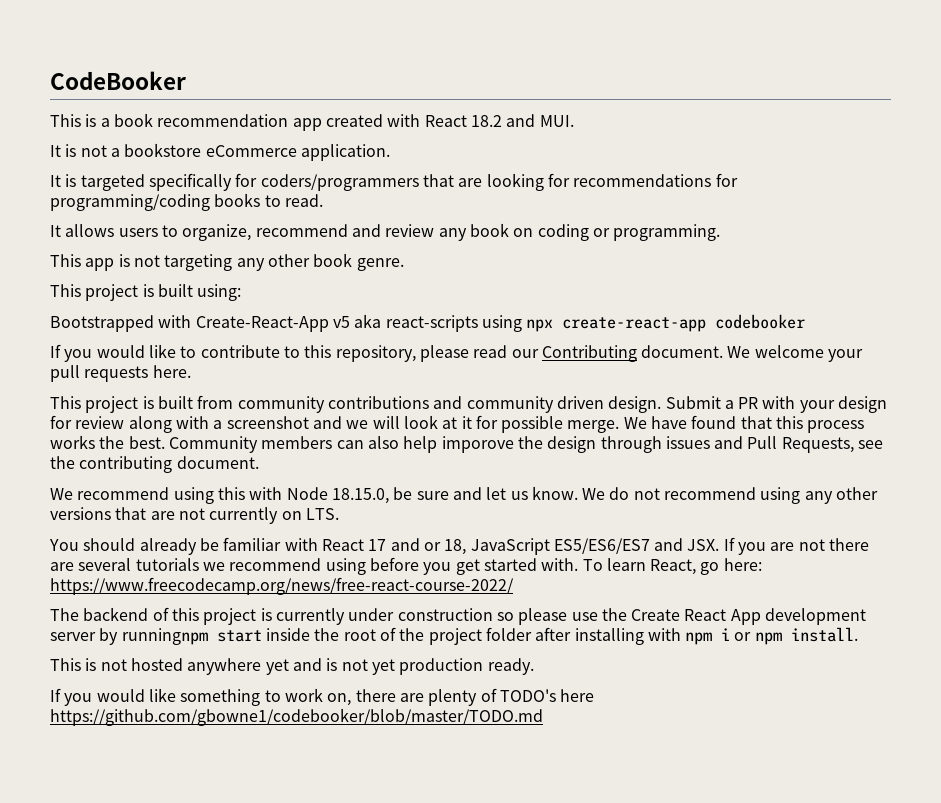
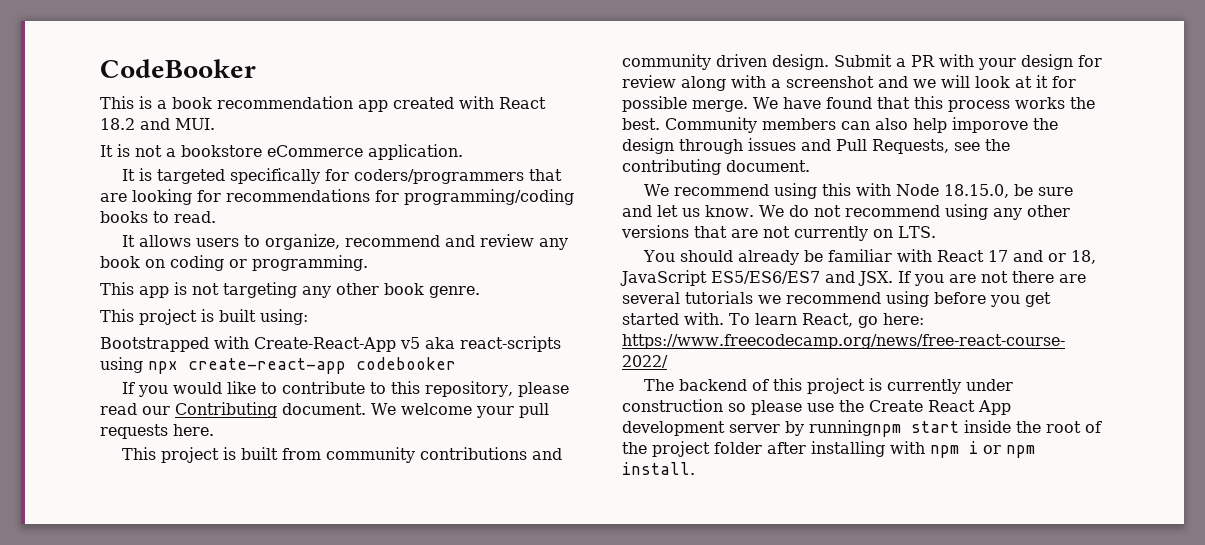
[50,658,534,675] [50,688,595,706] [50,708,543,726] // This is not hosted anywhere yet and is not yet production ready. // If you would like something to work on, there are plenty of TODO's here https://github.com/gbowne1/codebooker/blob/master/TODO.md -> (695, 468) none

